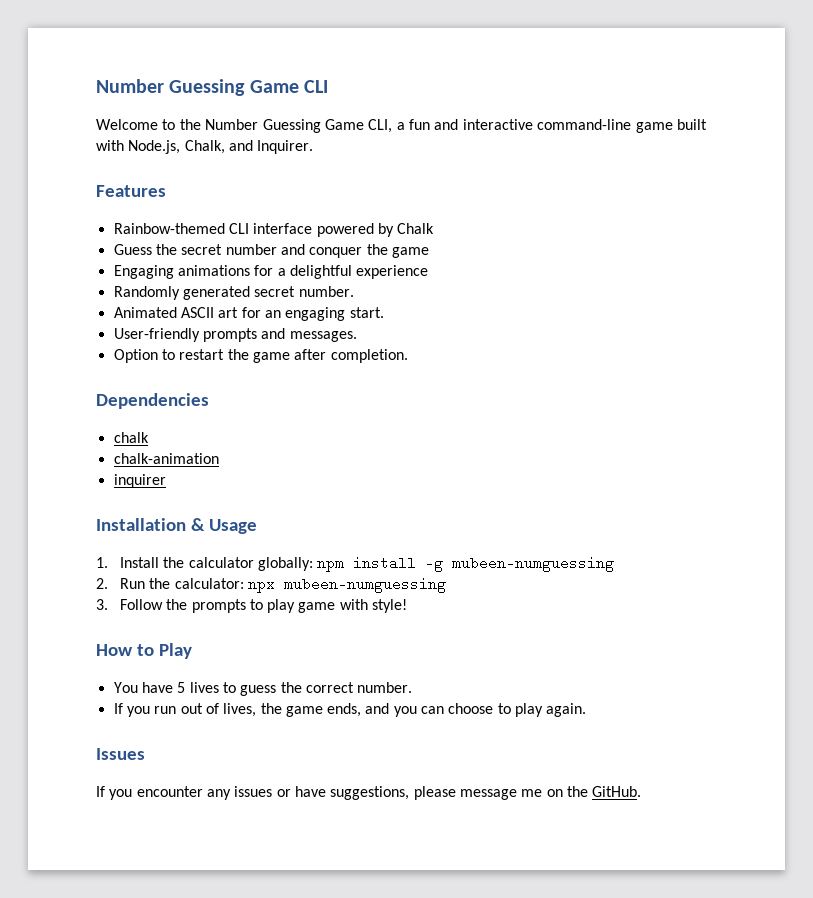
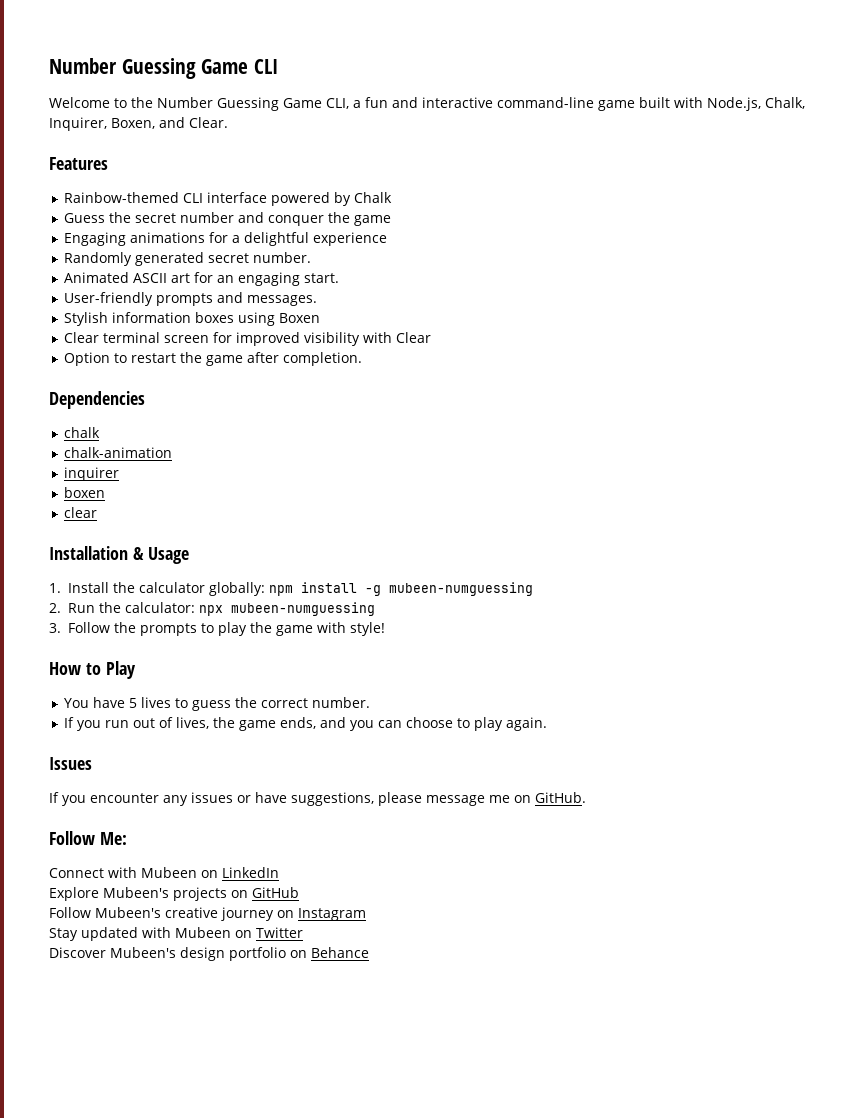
[228,140,314,154] and Inquirer. -> [49,117,228,131] Inquirer, Boxen, and Clear.
(357, 336) none -> [63,312,320,326] [63,332,431,346] // Stylish information boxes using Boxen // Clear terminal screen for improved visibility with Clear
(166, 481) none -> [63,487,105,498] [63,507,97,518] // boxen // clear
(296, 606) none -> [250,622,273,633] the
[566,786,588,797] the -> (531, 799) none
(642, 791) none -> [49,831,127,845] [49,867,279,878] [49,887,299,901] [49,907,366,921] [49,927,303,941] [49,947,369,961] // Follow Me: // Connect with Mubeen on LinkedIn // Explore Mubeen's projects on GitHub // Follow Mubeen's creative journey on Instagram // Stay updated with Mubeen on Twitter // Discover Mubeen's design portfolio on Behance

